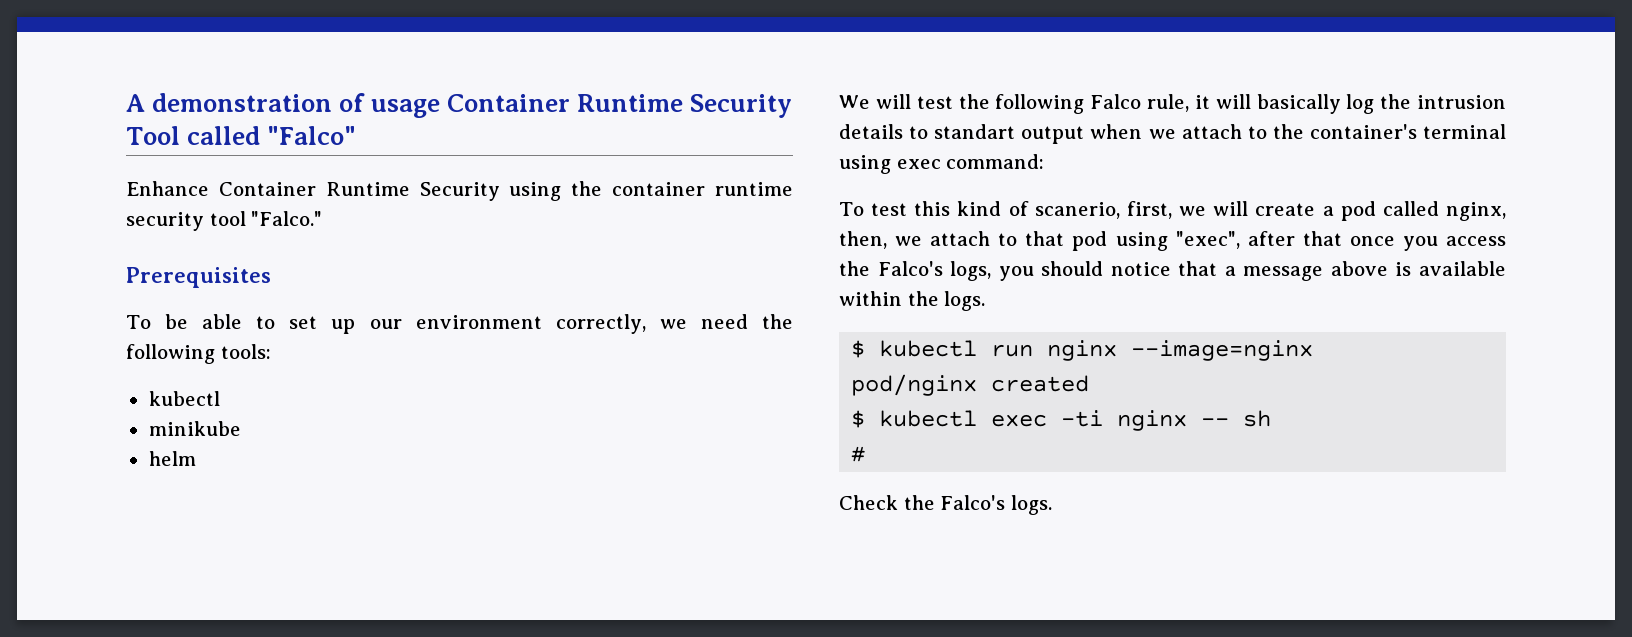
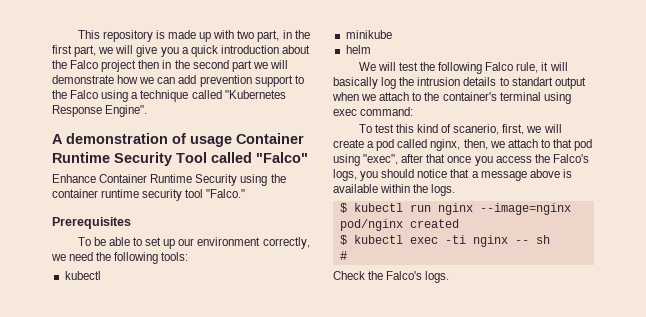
(126, 103) none -> [77,30,310,42] [52,45,310,57] [52,60,288,72] [52,75,304,87] [52,90,286,102] [52,105,148,117] This repository is made up with two part, in the first part, we will give you a quick introduction about the Falco project then in the second part we will demonstrate how we can add prevention support to the Falco using a technique called "Kubernetes Response Engine". //

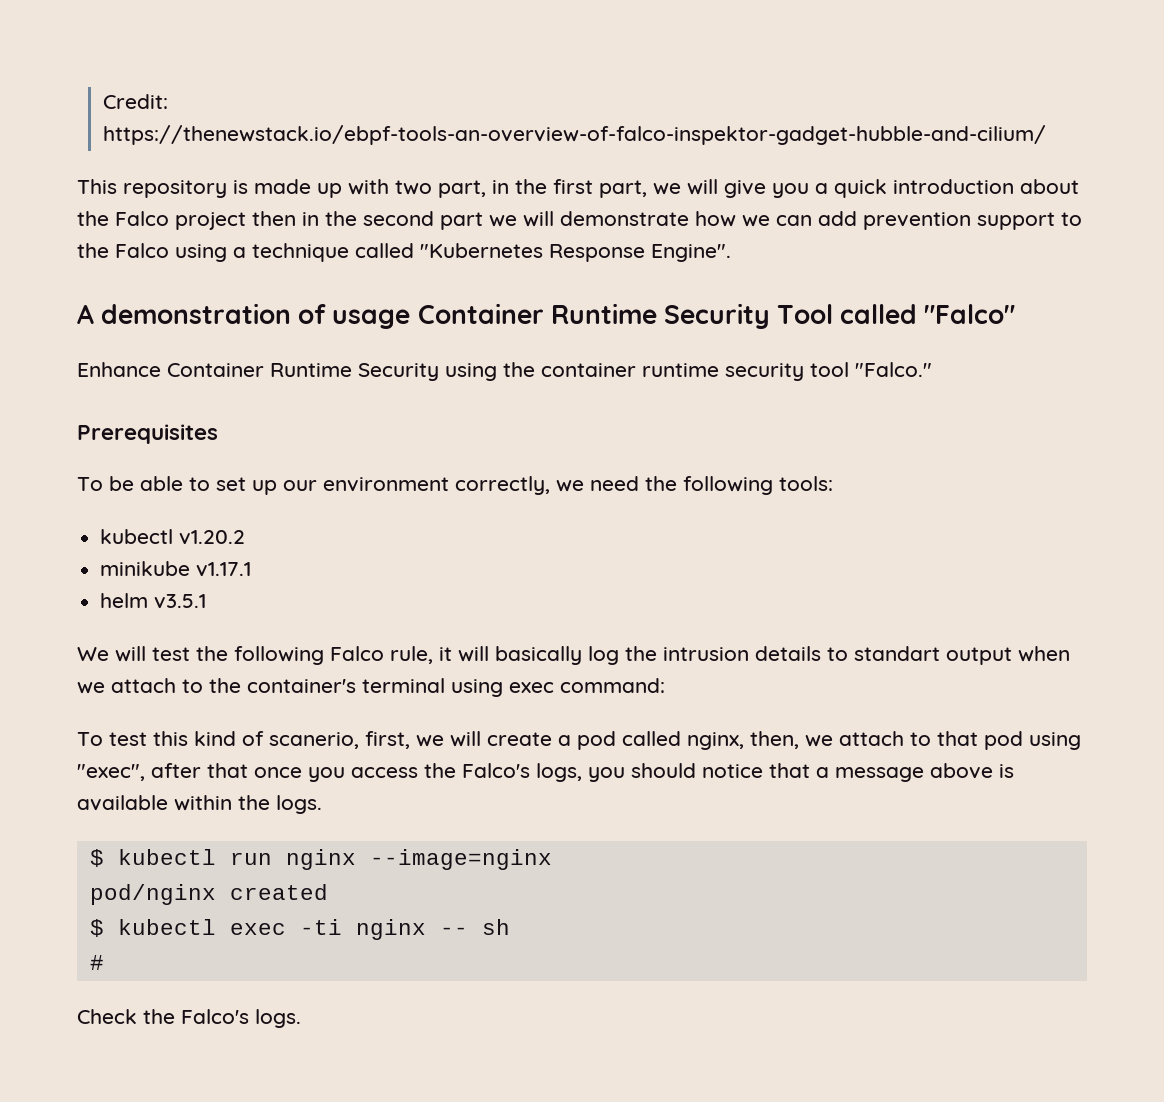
(77, 34) none -> [102,94,168,109] [102,125,1046,145] Credit: https://thenewstack.io/ebpf-tools-an-overview-of-falco-inspektor-gadget-hubble-and-cilium/ //
(101, 275) none -> [179,530,246,545] v1.20.2
(392, 34) none -> [196,562,252,577] v1.17.1
(371, 49) none -> [154,594,207,609] v3.5.1

